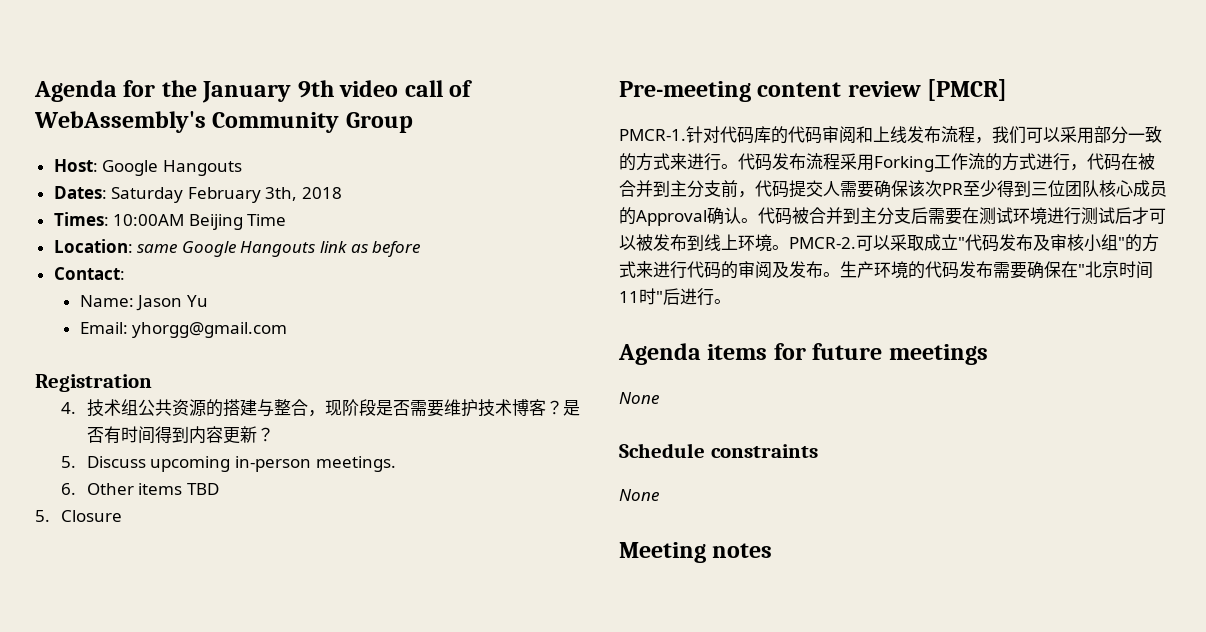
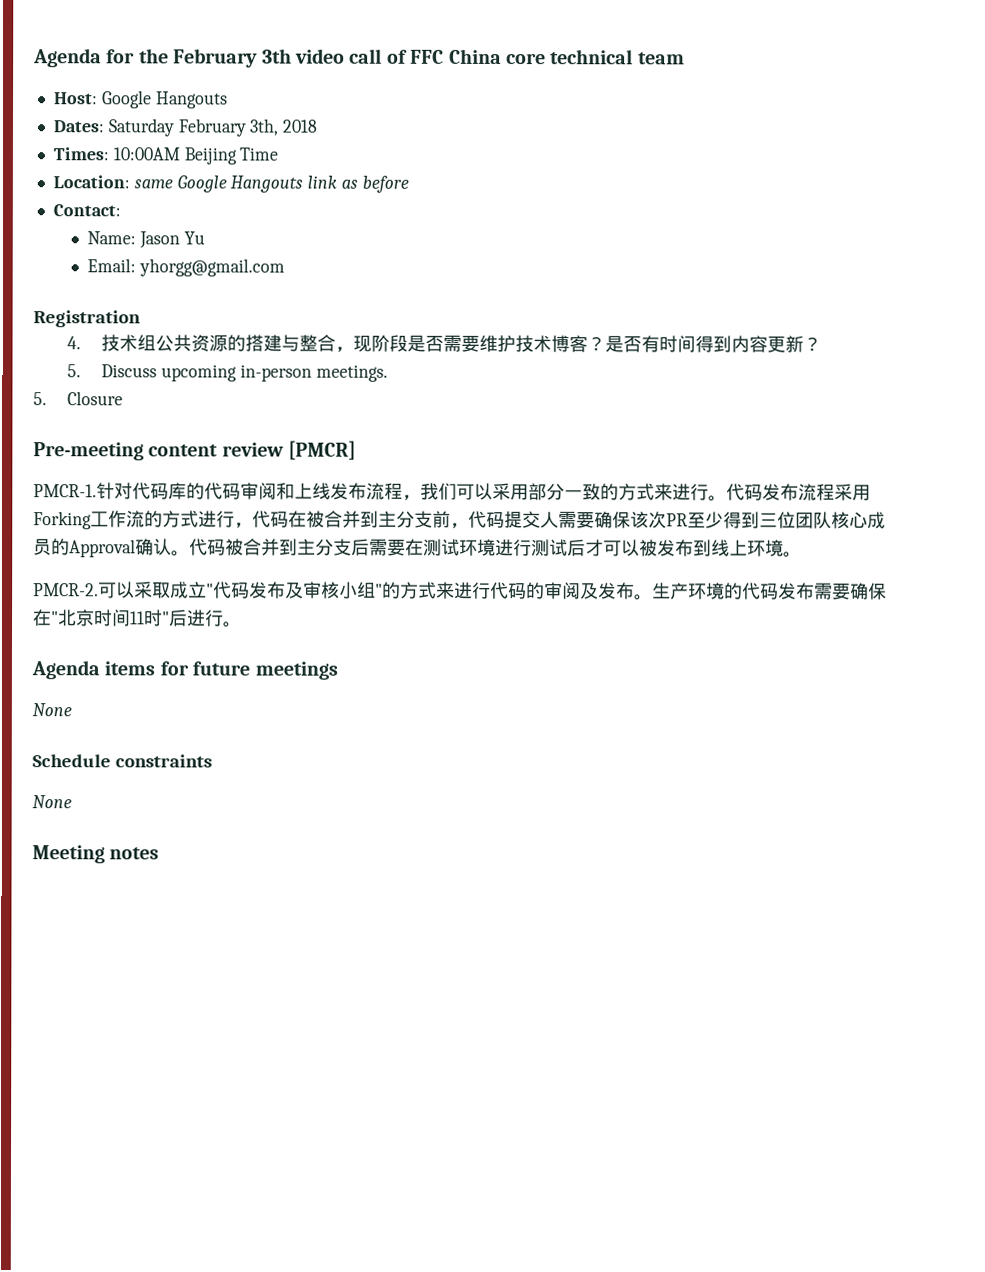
[202,80,334,103] January 9th -> [173,48,292,68] February 3th
[34,111,413,133] WebAssembly's Community Group -> [410,48,685,65] FFC China core technical team
[60,483,220,495] // 6. Other items TBD -> (388, 373) none
(789, 247) none -> (802, 554) //

